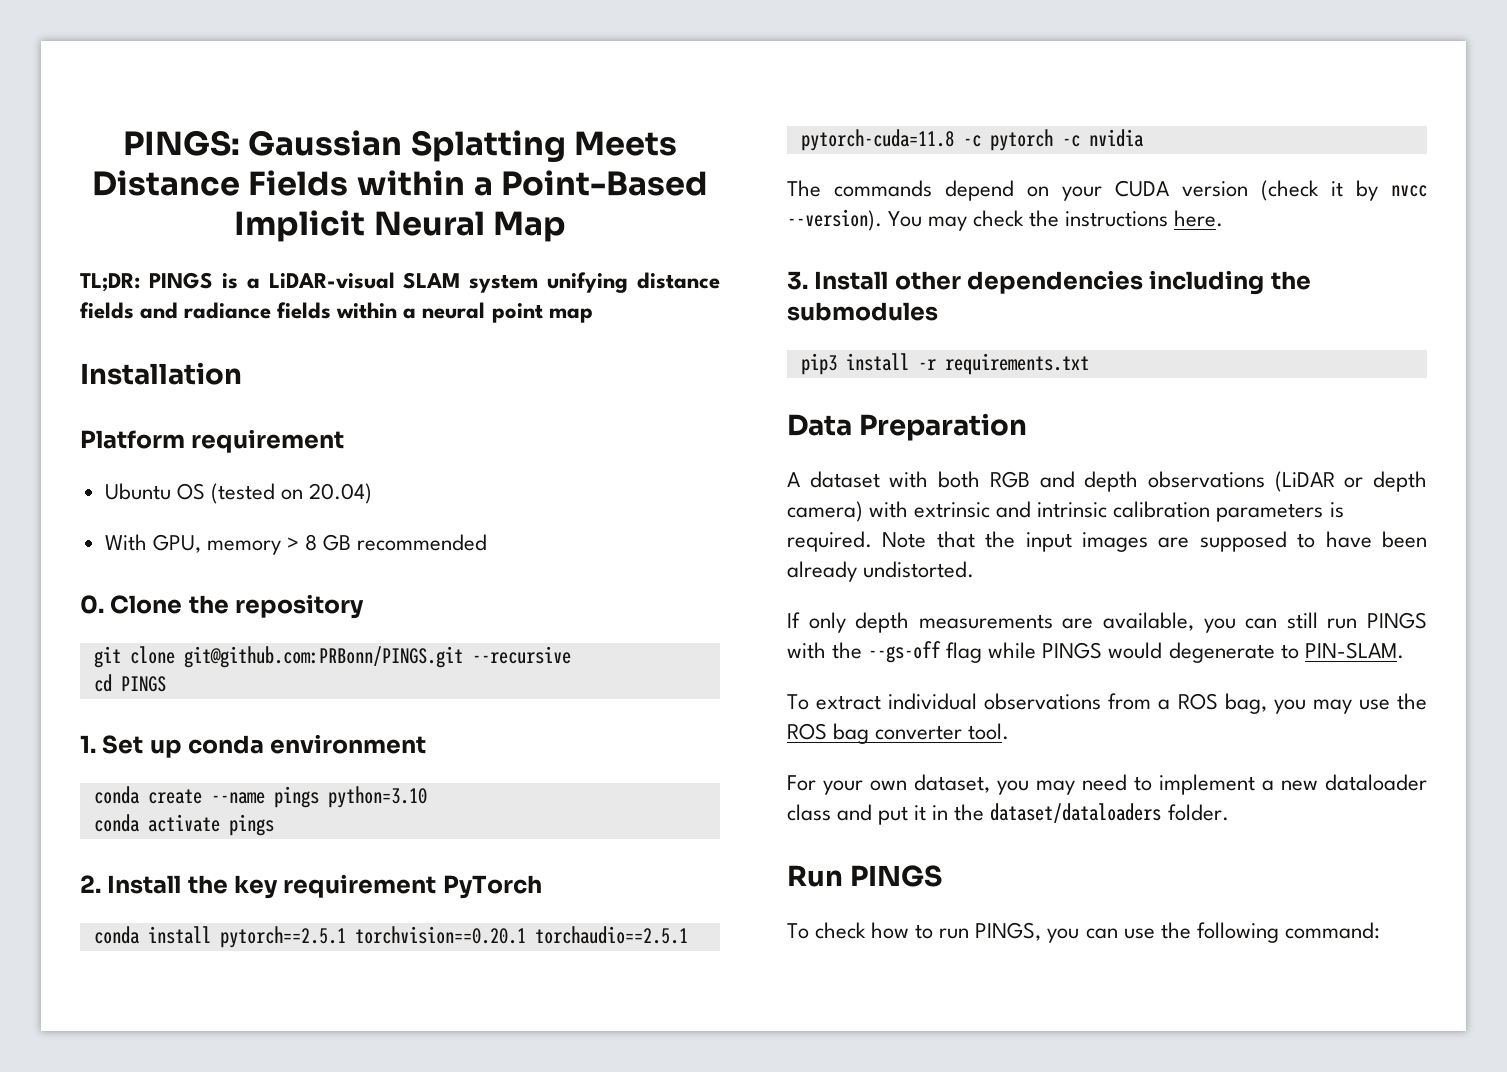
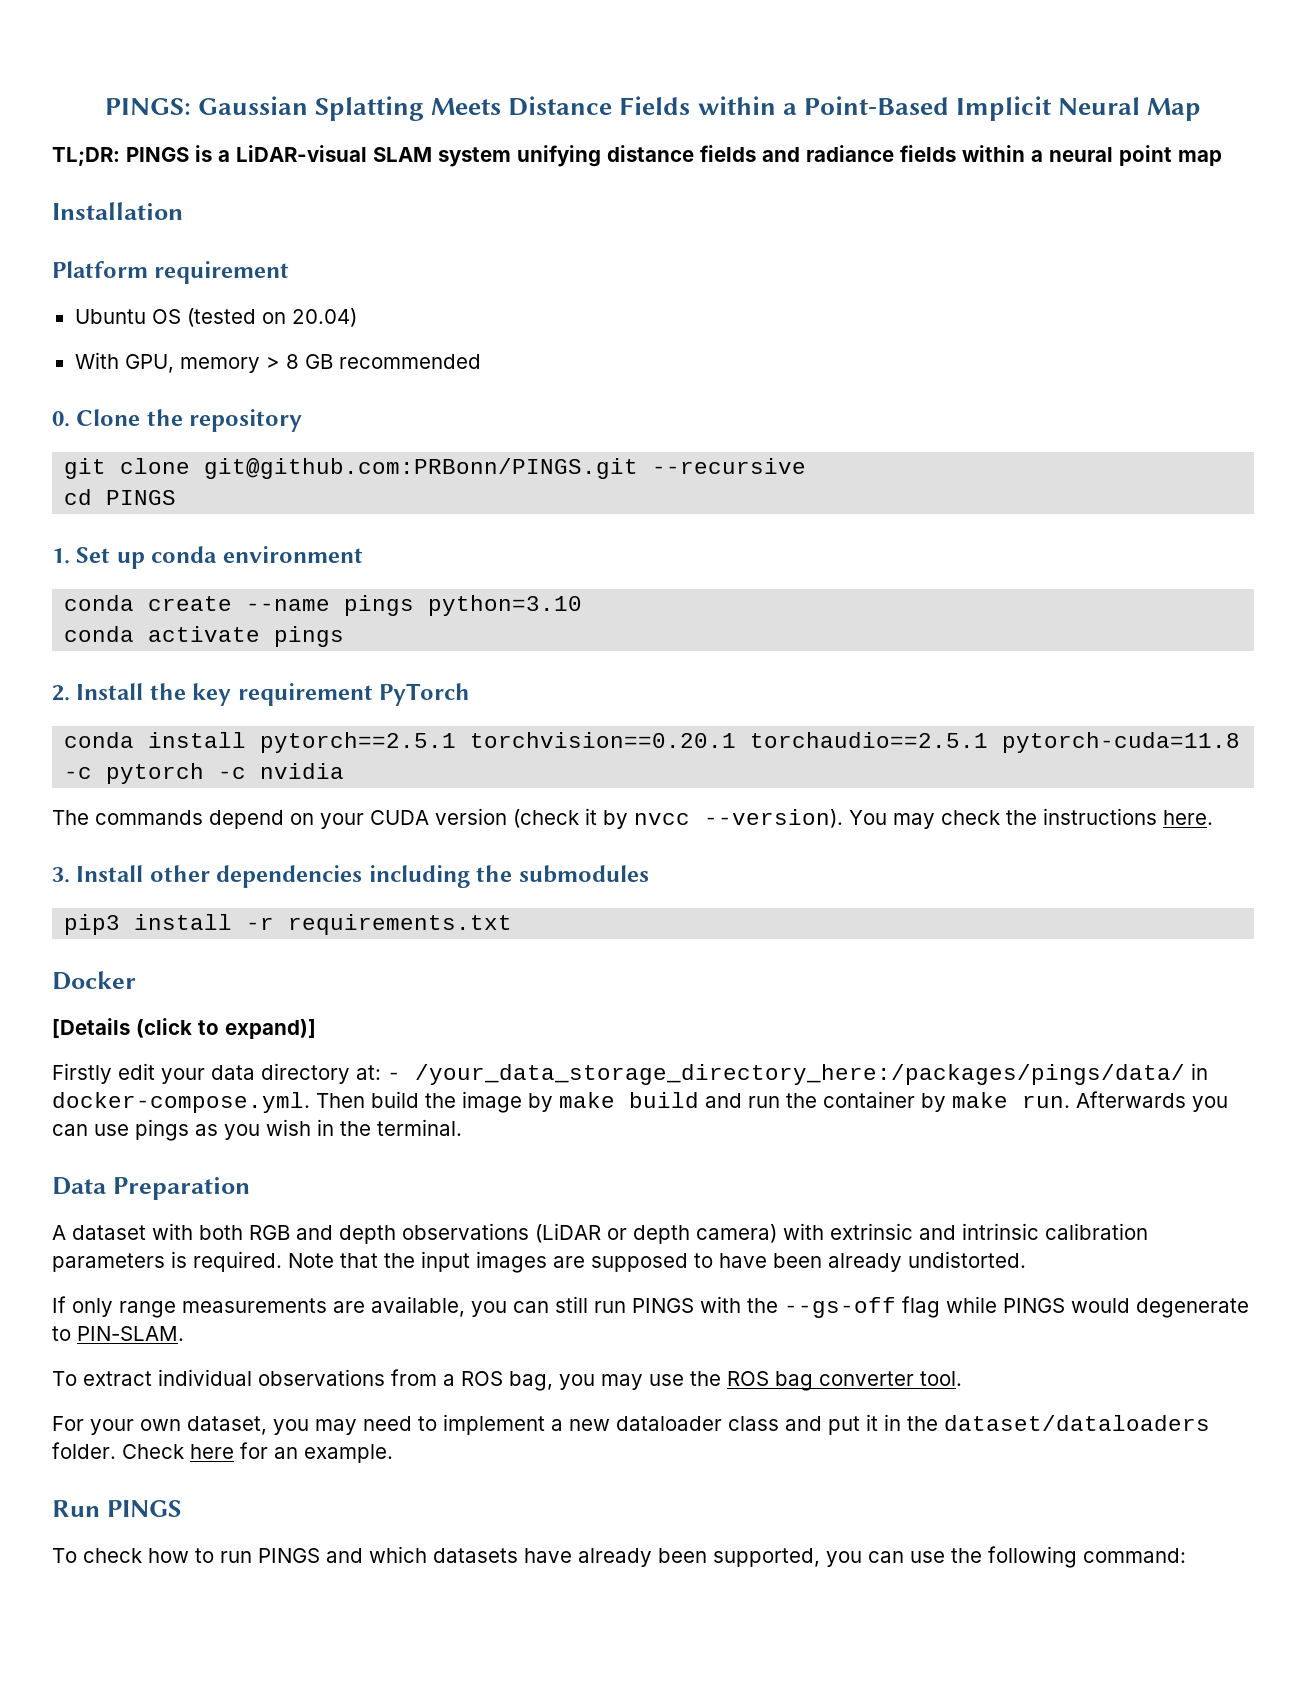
(1089, 364) none -> [52,971,136,990] [52,1018,316,1039] [52,1063,1208,1085] [52,1091,1228,1113] [52,1119,462,1141] // Docker // [Details (click to expand)] // Firstly edit your data directory at: - /your_data_storage_directory_here:/packages/pings/data/ in docker-compose.yml. Then build the image by make build and run the container by make run. Afterwards you can use pings as you wish in the terminal.
[855,612,910,633] depth -> [119,1301,176,1318] range
(1229, 812) none -> [122,1442,393,1463] Check here for an example.
[975,922,1042,941] PINGS, -> [258,1546,820,1567] PINGS and which datasets have already been supported,

